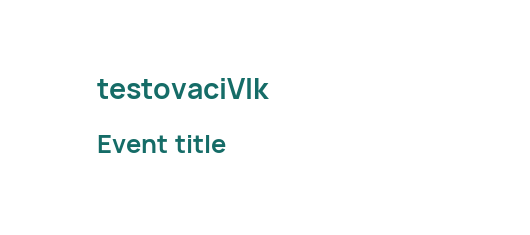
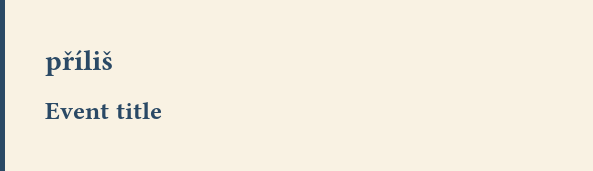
[97,78,269,99] testovaciVlk -> [45,50,113,76] příliš

